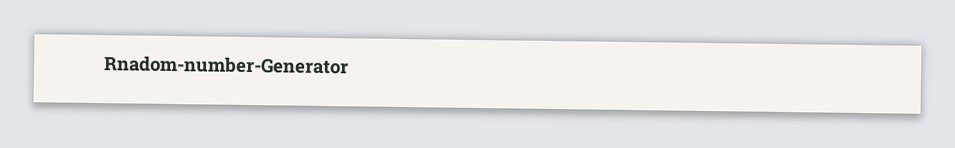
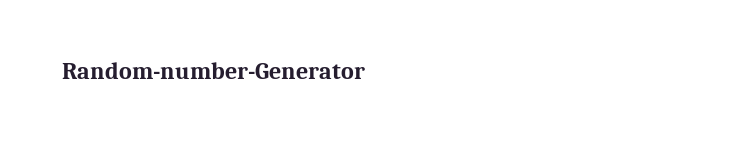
[104,55,349,75] Rnadom-number-Generator -> [62,62,365,79] Random-number-Generator

